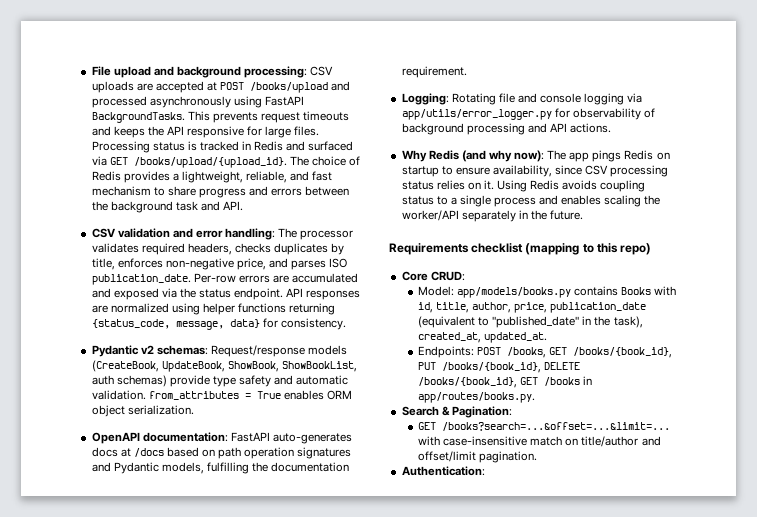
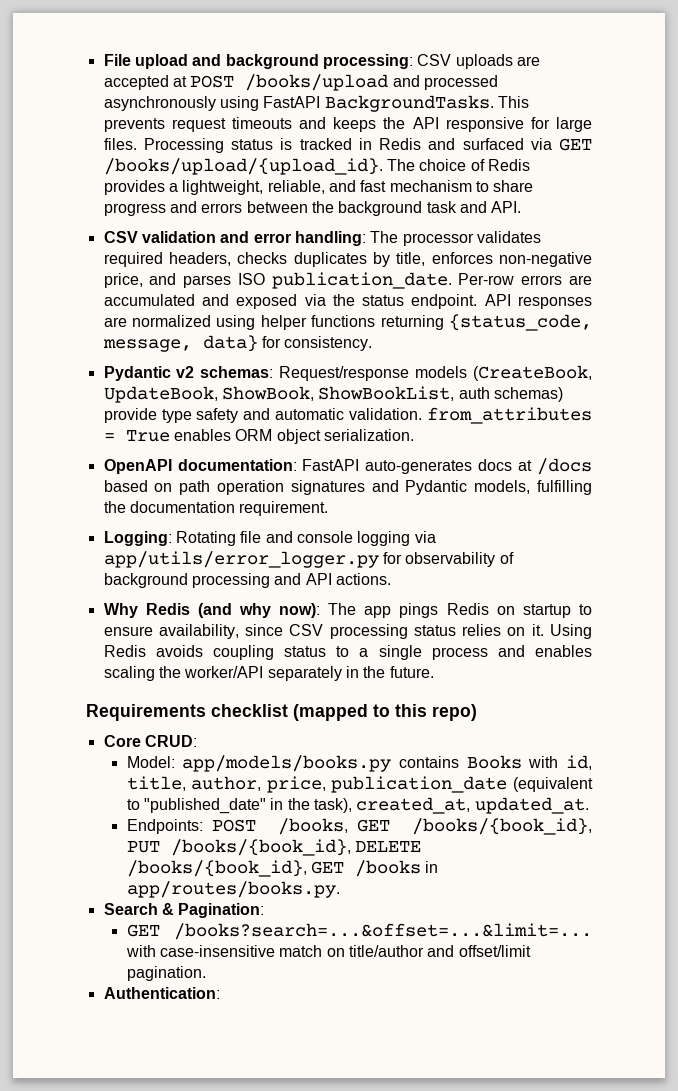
[525,243,580,255] (mapping -> [293,704,368,721] (mapped

